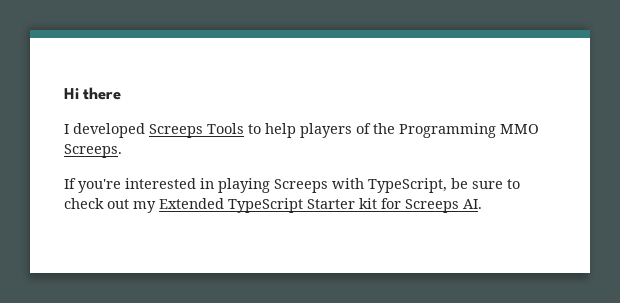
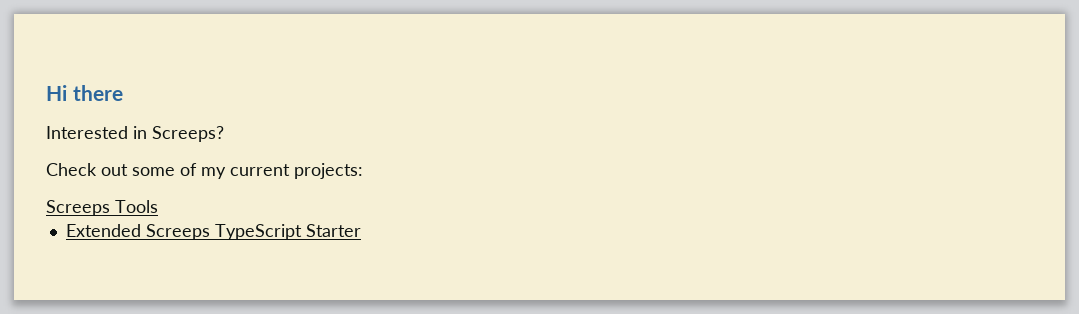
[64,123,539,138] [64,144,122,158] [64,178,520,193] [64,198,482,213] I developed Screeps Tools to help players of the Programming MMO Screeps. // If you're interested in playing Screeps with TypeScript, be sure to check out my Extended TypeScript Starter kit for Screeps AI. -> [46,126,224,142] [46,163,363,179] [46,200,158,216] [65,224,361,240] Interested in Screeps? // Check out some of my current projects: // Screeps Tools // Extended Screeps TypeScript Starter

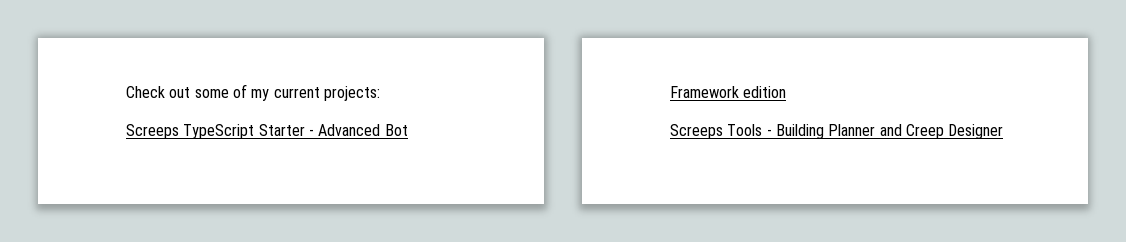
[46,85,123,101] [46,126,224,142] Hi there // Interested in Screeps? // -> (126, 92) none
[115,200,158,213] [65,224,361,240] Tools // Extended Screeps TypeScript Starter -> [183,124,408,139] [670,86,787,98] [670,124,1004,139] TypeScript Starter - Advanced Bot Framework edition // Screeps Tools - Building Planner and Creep Designer

